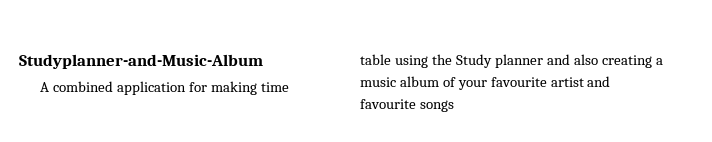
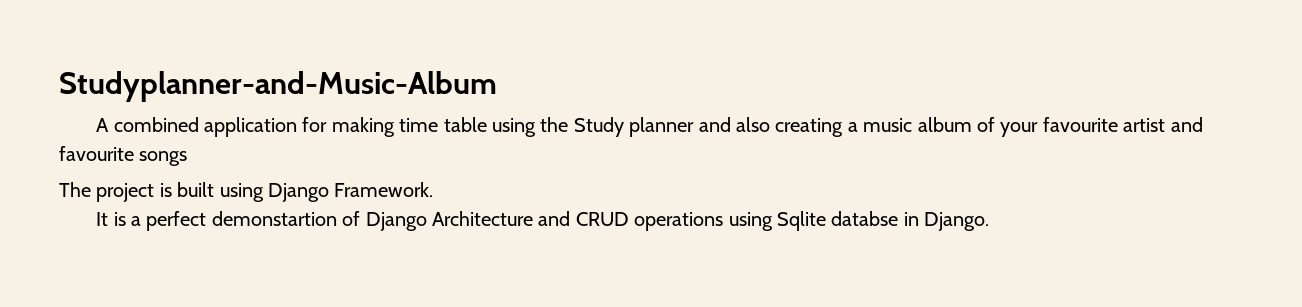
(454, 106) none -> [59,182,434,202] [96,211,990,231] // The project is built using Django Framework. // It is a perfect demonstartion of Django Architecture and CRUD operations using Sqlite databse in Django.

